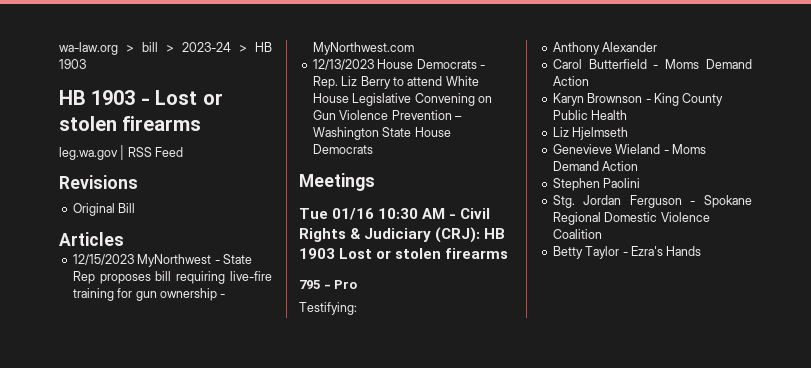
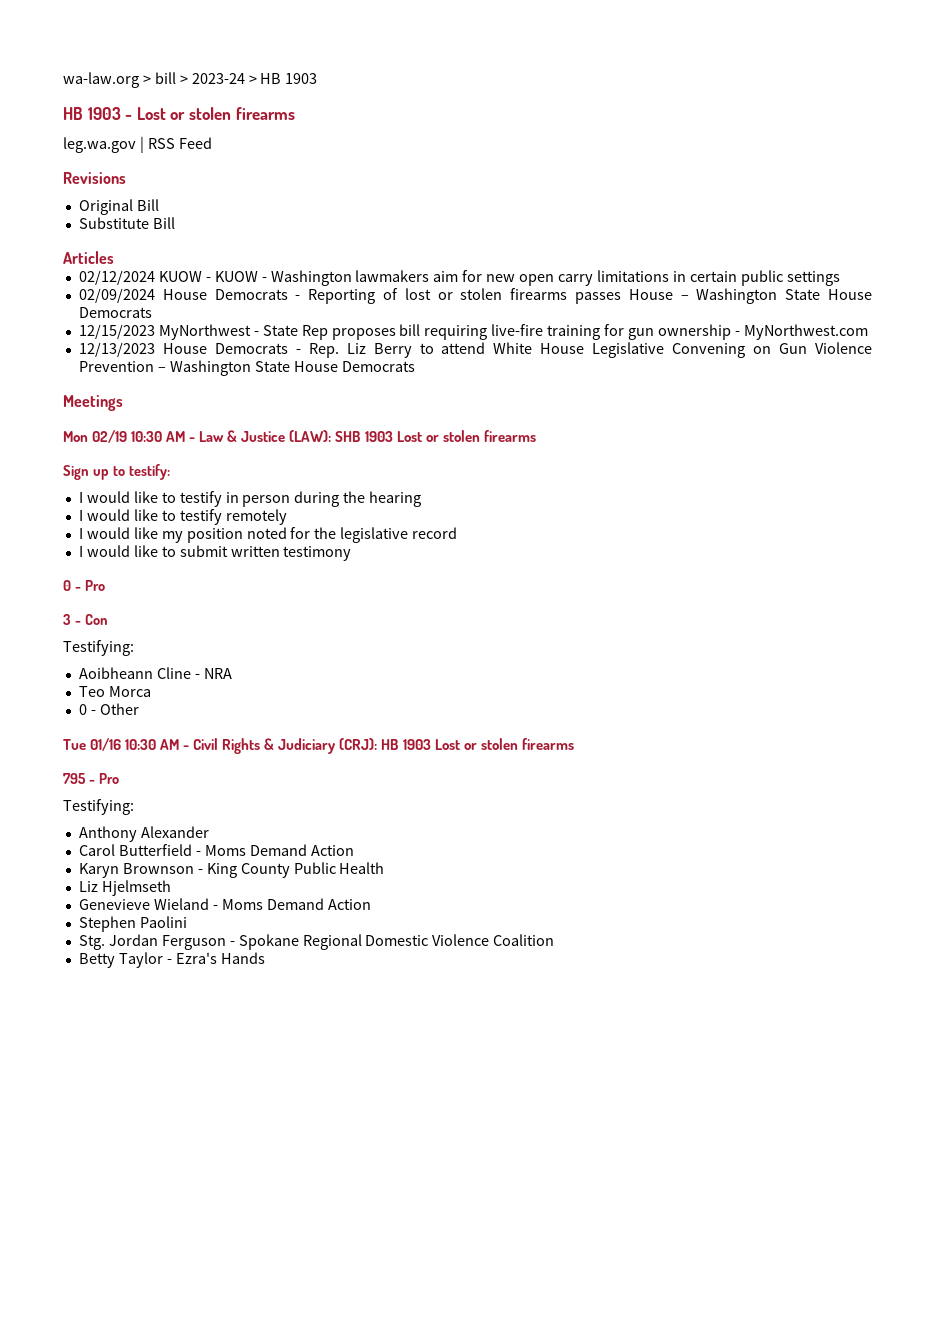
(136, 208) none -> [78,217,175,229] // Substitute Bill
(124, 239) none -> [78,270,840,286] [78,288,872,304] [78,307,152,318] // 02/12/2024 KUOW - KUOW - Washington lawmakers aim for new open carry limitations in certain public settings // 02/09/2024 House Democrats - Reporting of lost or stolen firearms passes House – Washington State House Democrats
(375, 182) none -> [63,430,536,443] [63,464,170,480] [78,491,422,507] [78,509,287,525] [78,527,458,543] [78,545,352,561] [63,580,105,591] [63,614,108,625] [63,640,134,656] [78,667,232,679] [78,686,151,697] [78,703,139,715] // Mon 02/19 10:30 AM - Law & Justice (LAW): SHB 1903 Lost or stolen firearms // Sign up to testify: // I would like to testify in person during the hearing // I would like to testify remotely // I would like my position noted for the legislative record // I would like to submit written testimony // 0 - Pro // 3 - Con // Testifying: // Aoibheann Cline - NRA // Teo Morca // 0 - Other

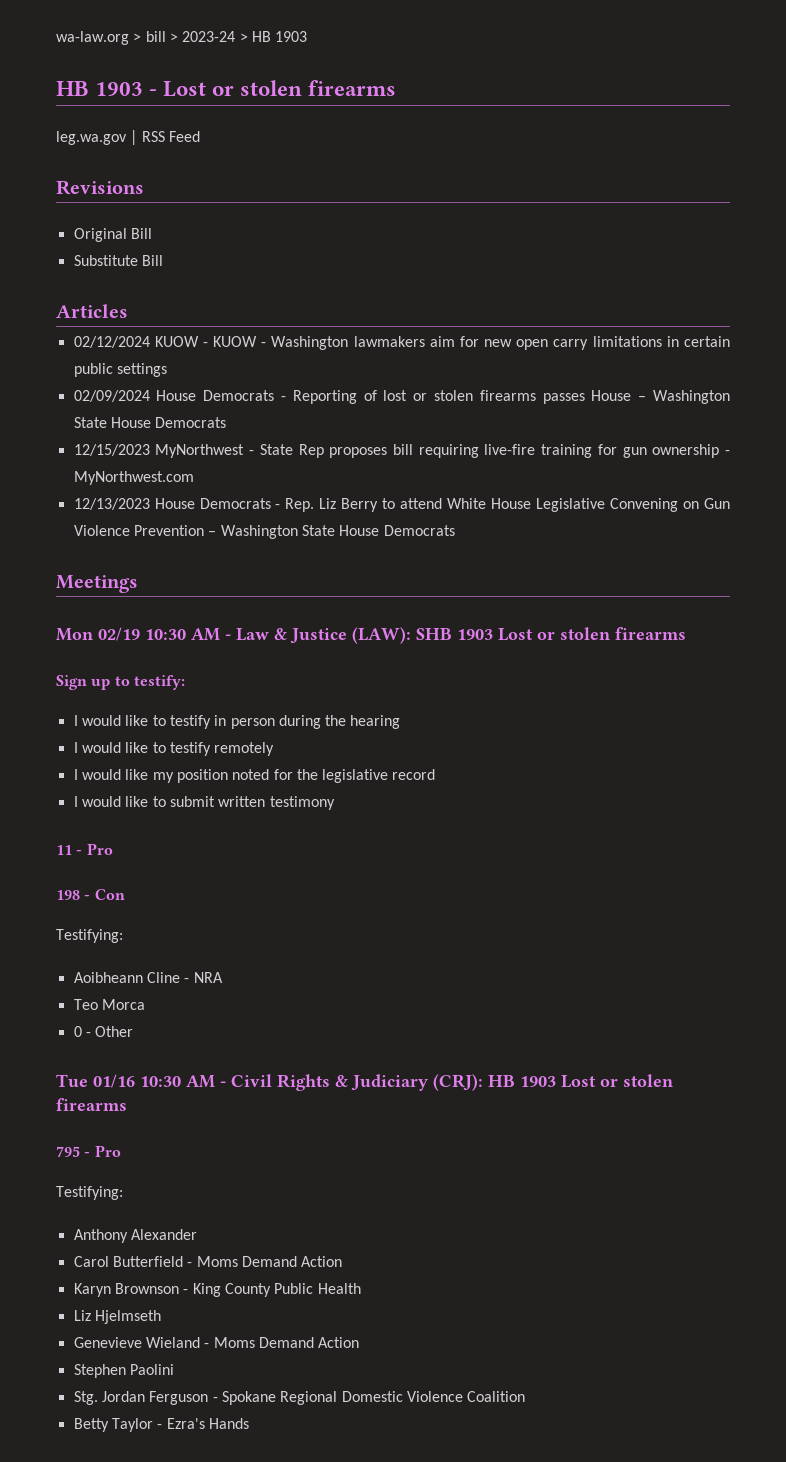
[63,580,105,591] [63,614,71,625] 0 - Pro // 3 -> [56,843,113,855] [56,890,80,900] 11 - Pro // 198

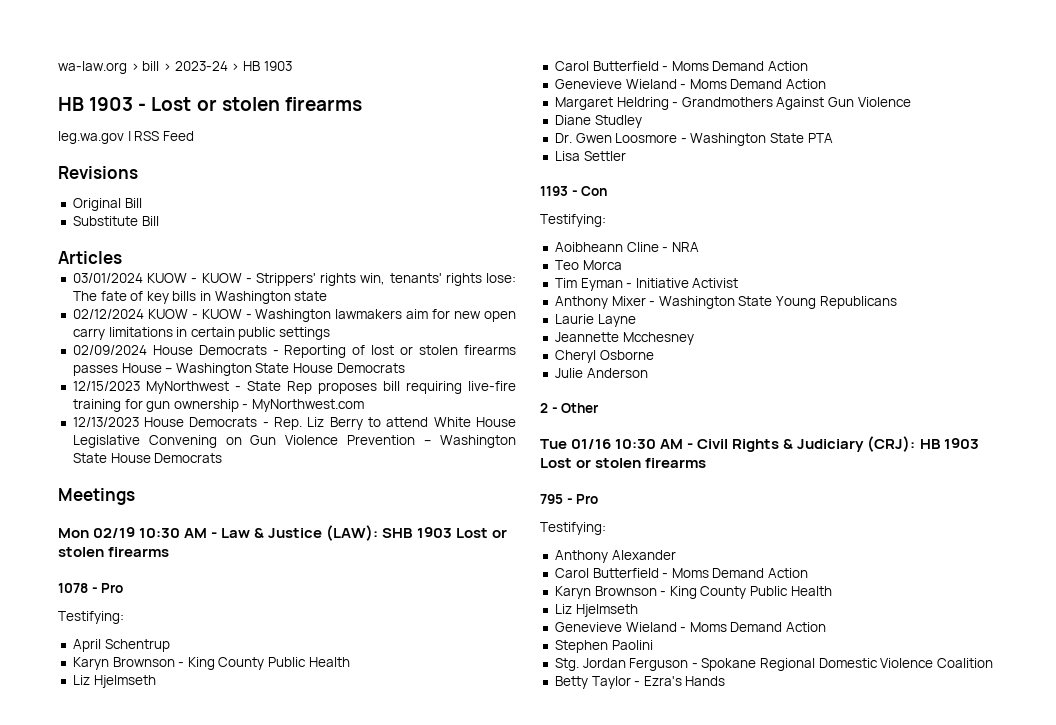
(128, 311) none -> [72,273,516,286] [72,291,328,304] // 03/01/2024 KUOW - KUOW - Strippers' rights win, tenants' rights lose: The fate of key bills in Washington state
[56,675,185,690] [73,715,401,729] [73,742,275,756] [73,769,436,783] [73,796,335,810] [56,843,113,855] [56,890,80,900] Sign up to testify: // I would like to testify in person during the hearing // I would like to testify remotely // I would like my position noted for the legislative record // I would like to submit written testimony // 11 - Pro // 198 -> [58,583,124,593] [58,611,124,624] [72,639,170,652] [72,657,350,670] [72,675,156,688] [554,61,809,71] [554,79,827,89] [554,97,911,110] [554,115,642,128] [554,133,833,146] [554,151,626,161] [540,186,568,196] 1078 - Pro // Testifying: // April Schentrup // Karyn Brownson - King County Public Health // Liz Hjelmseth // Carol Butterfield - Moms Demand Action // Genevieve Wieland - Moms Demand Action // Margaret Heldring - Grandmothers Against Gun Violence // Diane Studley // Dr. Gwen Loosmore - Washington State PTA // Lisa Settler // 1193
[73,1026,82,1037] 0 -> [554,278,739,291] [554,296,897,309] [554,314,636,327] [554,332,694,345] [554,350,654,363] [554,368,648,378] [540,403,548,413] Tim Eyman - Initiative Activist // Anthony Mixer - Washington State Young Republicans // Laurie Layne // Jeannette Mcchesney // Cheryl Osborne // Julie Anderson // 2

